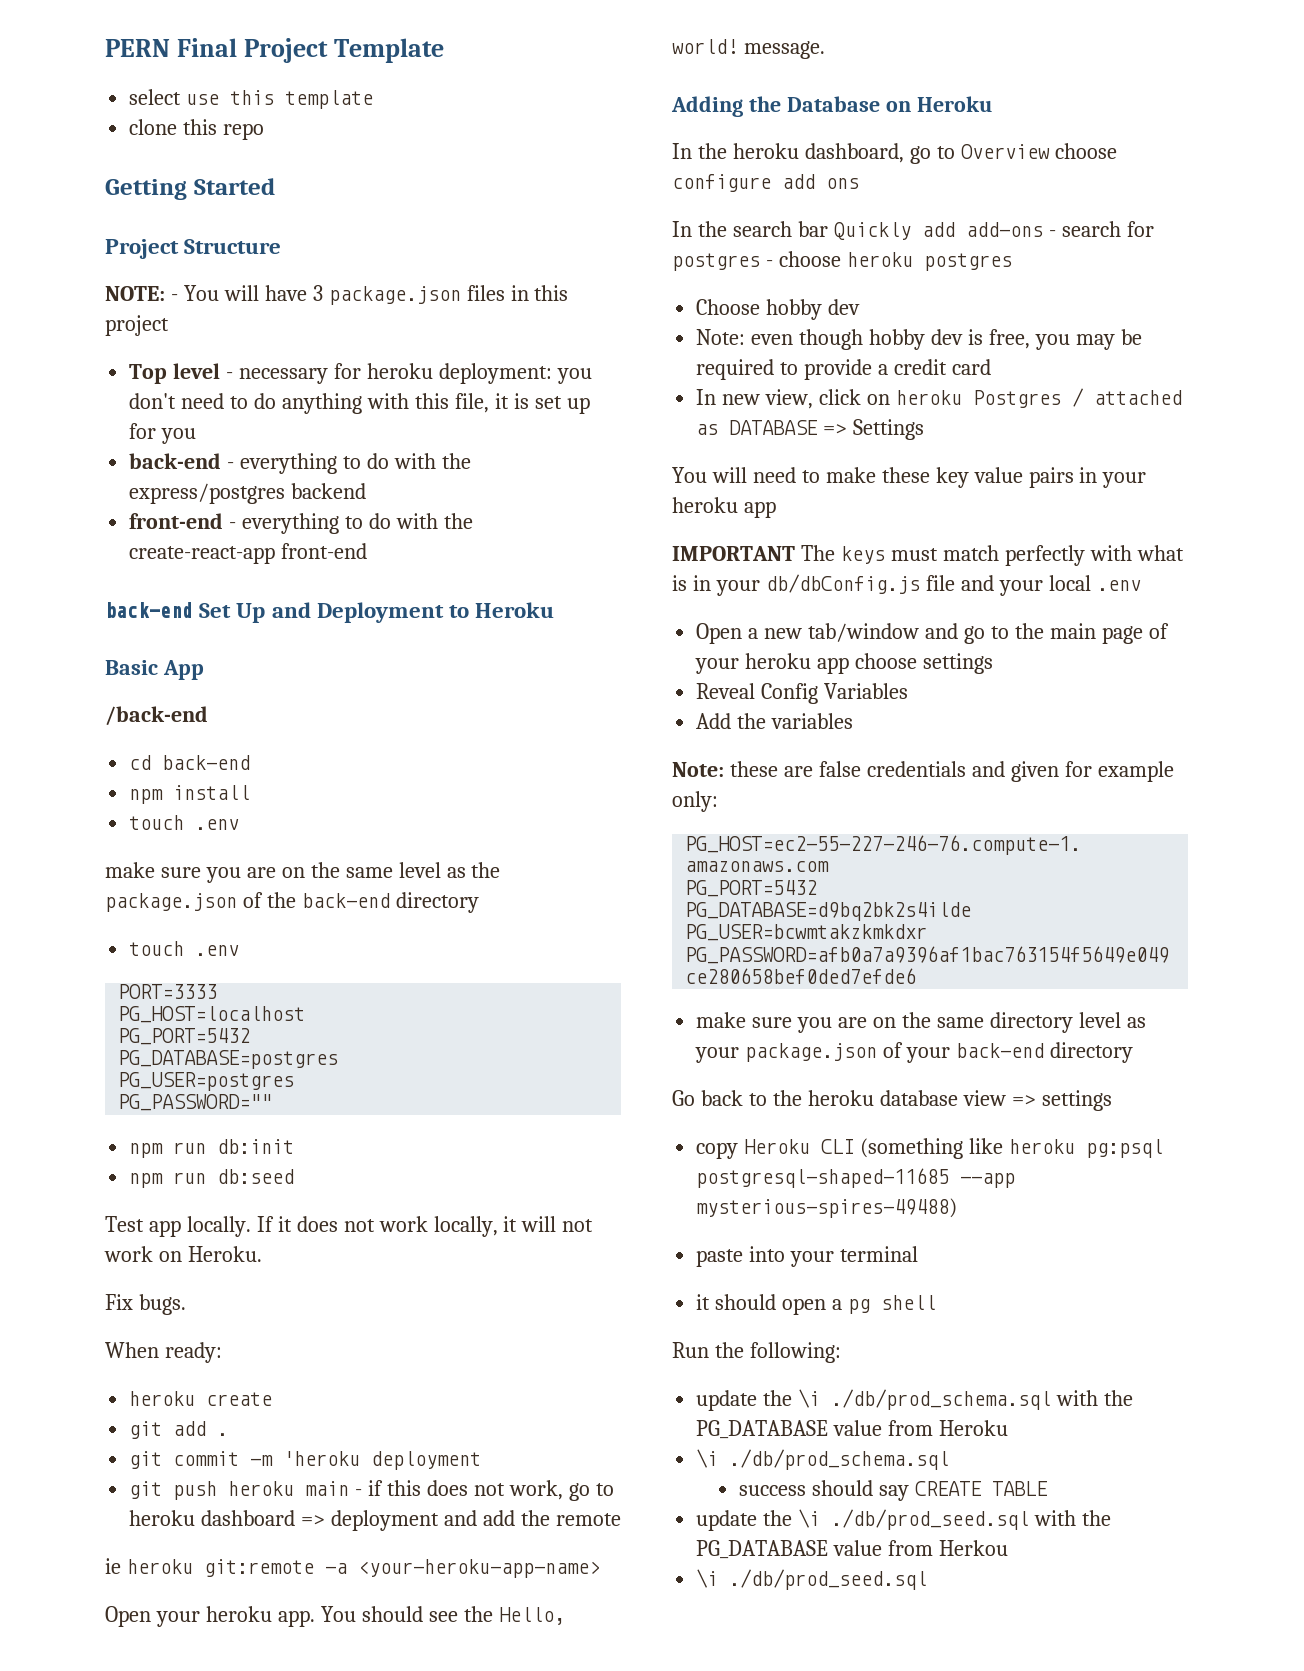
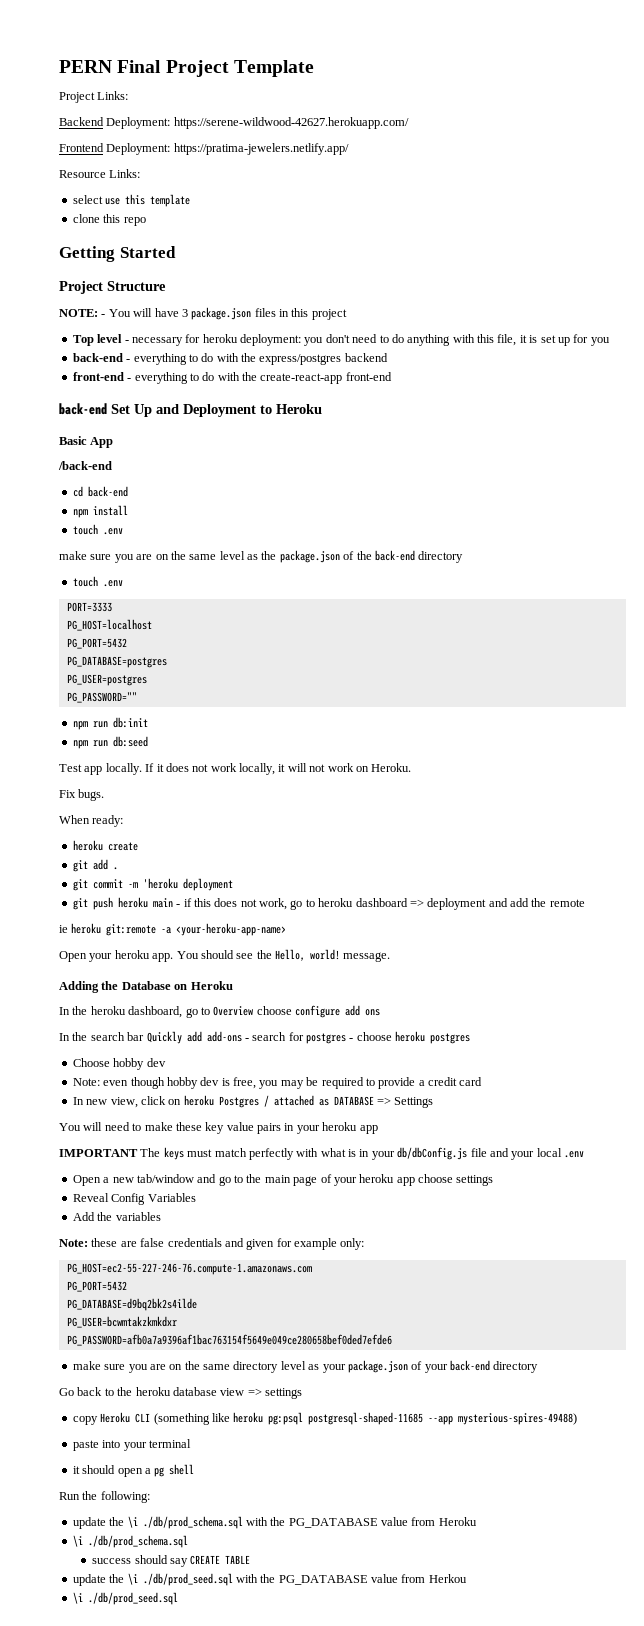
(444, 50) none -> [59,91,129,103] [59,117,409,129] [59,143,349,155] [59,169,141,178] // Project Links: // Backend Deployment: https://serene-wildwood-42627.herokuapp.com/ // Frontend Deployment: https://pratima-jewelers.netlify.app/ // Resource Links:

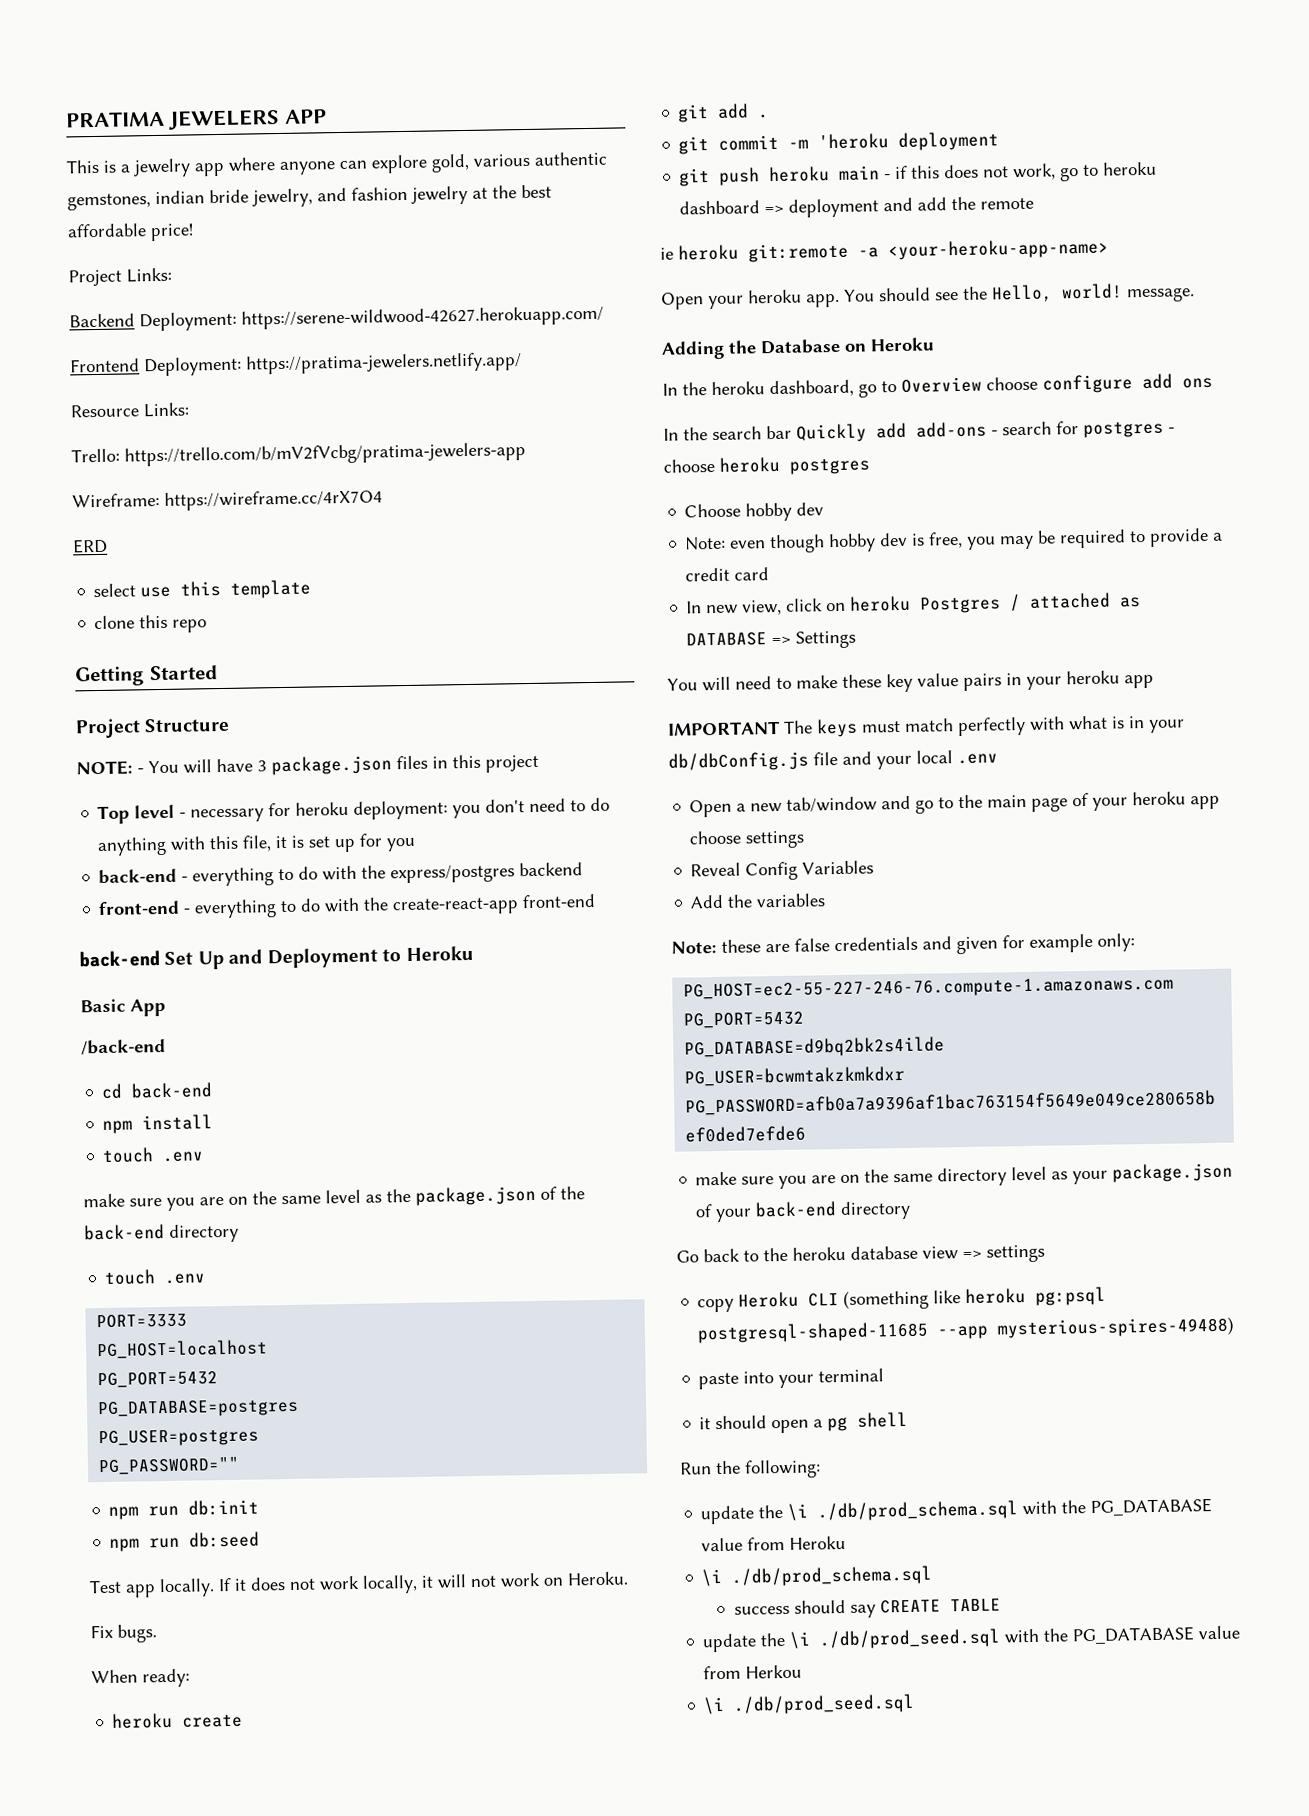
[59,60,314,77] PERN Final Project Template -> [66,108,327,130] [66,151,607,178] [67,184,552,211] [67,223,194,242] PRATIMA JEWELERS APP // This is a jewelry app where anyone can explore gold, various authentic gemstones, indian bride jewelry, and fashion jewelry at the best affordable price!
(141, 173) none -> [71,442,526,467] [72,489,383,511] [72,538,108,554] // Trello: https://trello.com/b/mV2fVcbg/pratima-jewelers-app // Wireframe: https://wireframe.cc/4rX7O4 // ERD

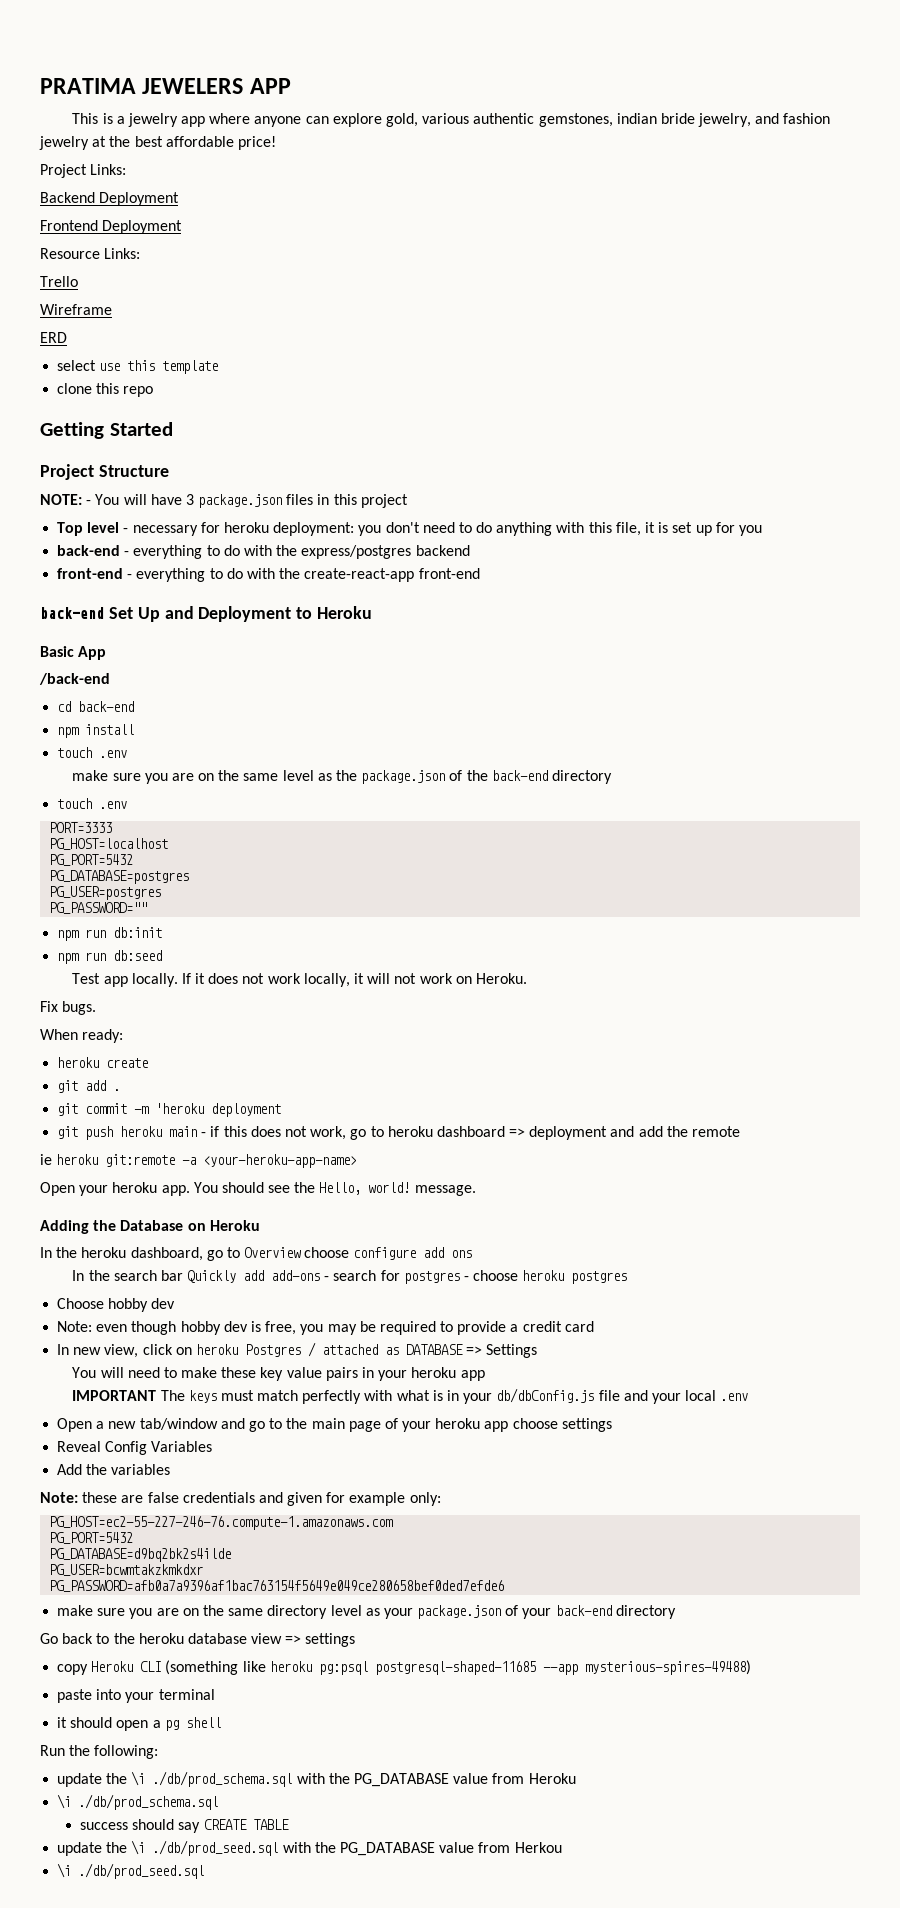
[139,305,604,332] Deployment: https://serene-wildwood-42627.herokuapp.com/ -> [99,192,180,206] Deployment
[144,352,522,377] Deployment: https://pratima-jewelers.netlify.app/ -> [102,220,183,234] Deployment
[71,442,526,467] [72,489,383,511] Trello: https://trello.com/b/mV2fVcbg/pratima-jewelers-app // Wireframe: https://wireframe.cc/4rX7O4 -> [40,276,78,287] [40,304,112,315] Trello // Wireframe

